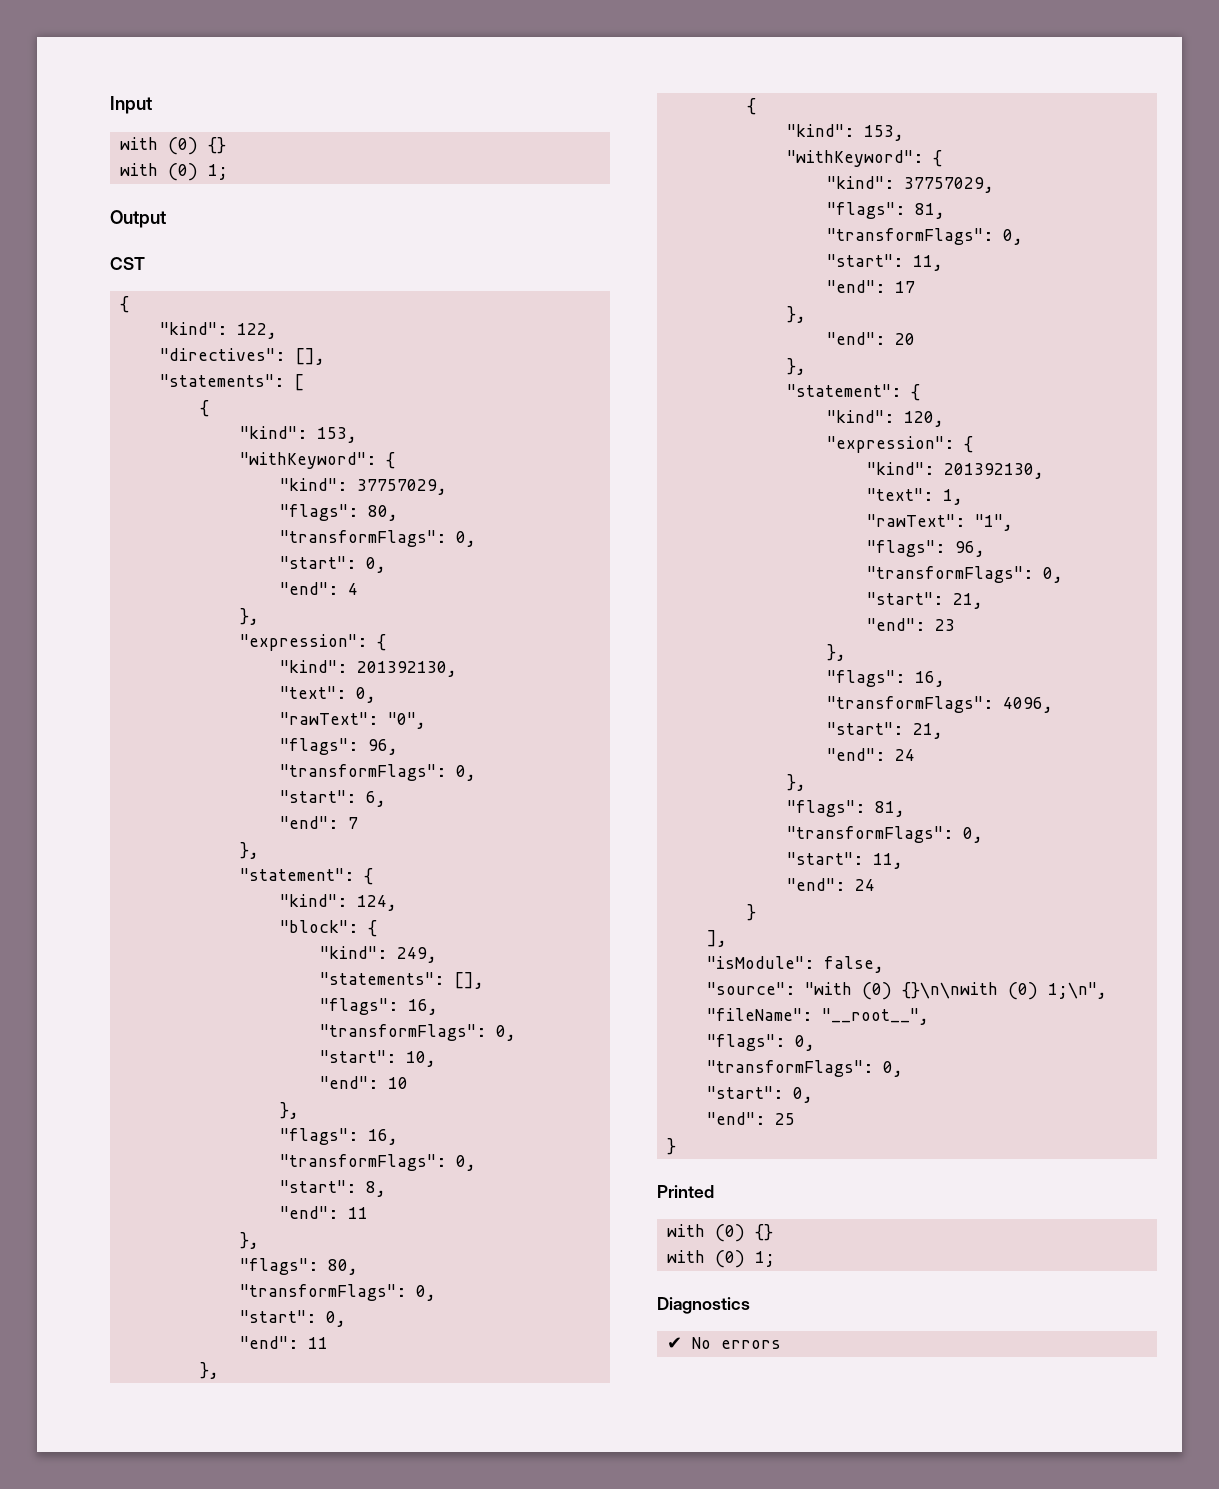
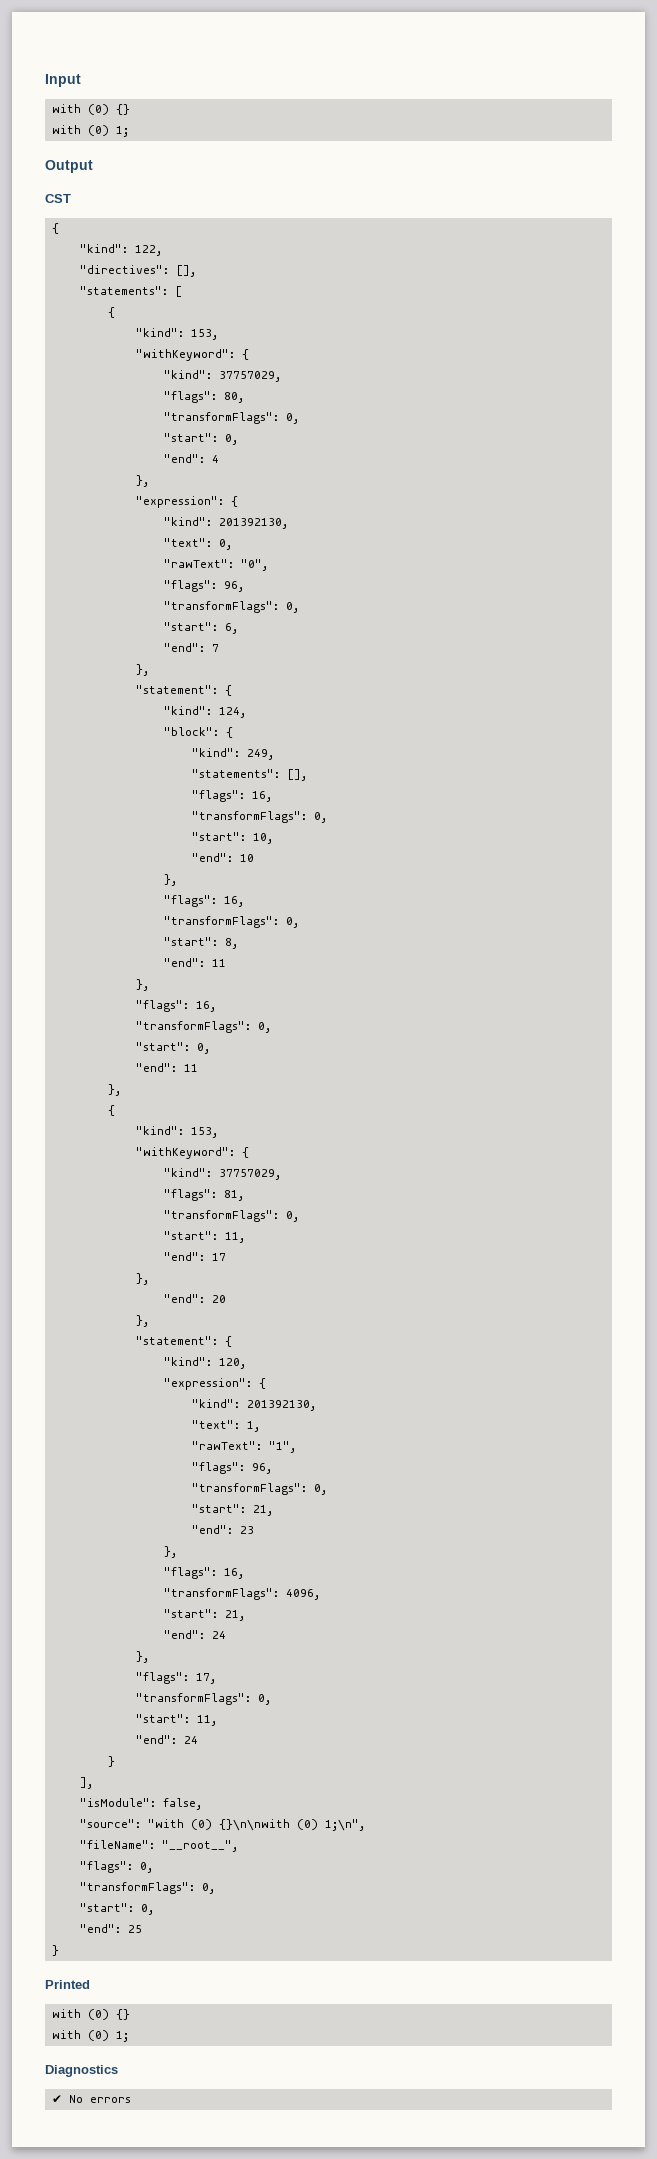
[328,1259,359,1275] 80, -> [196,1001,217,1012] 16,
[875,801,906,817] 81, -> [196,1673,217,1684] 17,

